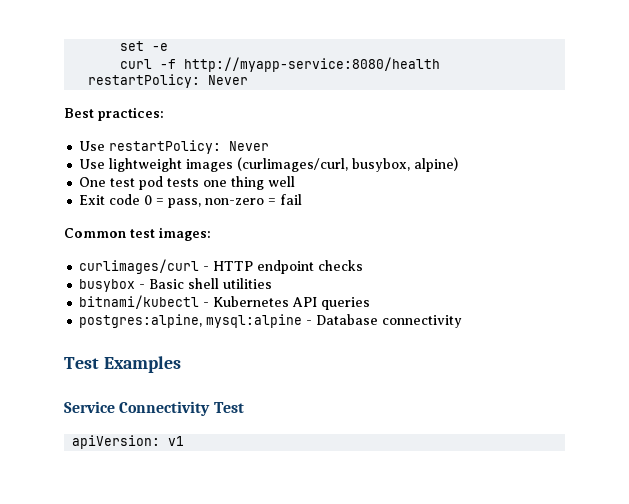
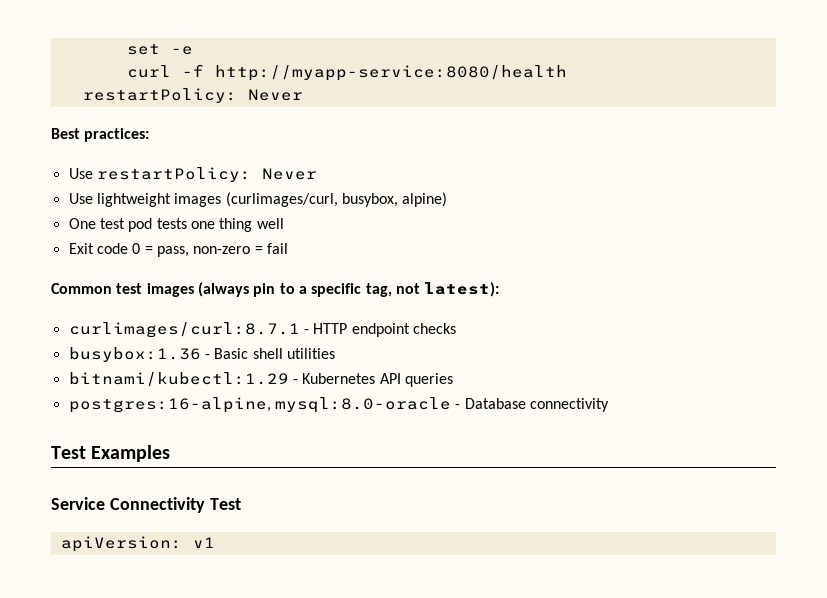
[159,227,211,241] [79,259,200,274] images: // curlimages/curl -> [146,282,500,297] [68,322,300,338] images (always pin to a specific tag, not latest): // curlimages/curl:8.7.1
[79,279,136,292] busybox -> [68,347,201,362] busybox:1.36
[79,295,200,309] bitnami/kubectl -> [68,372,289,387] bitnami/kubectl:1.29
[79,314,303,328] postgres:alpine, mysql:alpine -> [68,397,451,413] postgres:16-alpine, mysql:8.0-oracle

